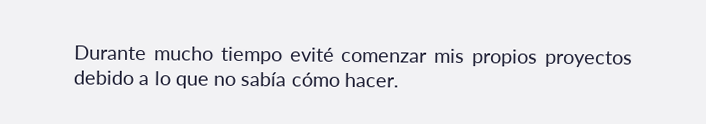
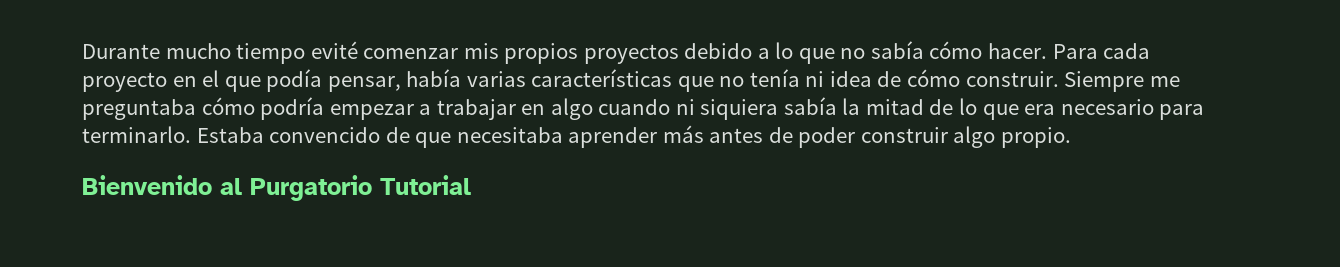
(399, 80) none -> [1052,43,1151,59] [82,69,1180,92] [82,97,1205,120] [82,125,1071,148] [82,175,471,201] Para cada proyecto en el que podía pensar, había varias características que no tenía ni idea de cómo construir. Siempre me preguntaba cómo podría empezar a trabajar en algo cuando ni siquiera sabía la mitad de lo que era necesario para terminarlo. Estaba convencido de que necesitaba aprender más antes de poder construir algo propio. // Bienvenido al Purgatorio Tutorial

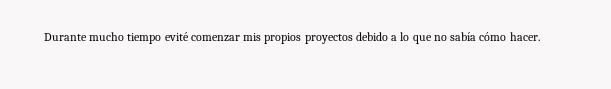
[1052,43,1151,59] [82,69,1180,92] [82,97,1205,120] [82,125,1071,148] [82,175,471,201] Para cada proyecto en el que podía pensar, había varias características que no tenía ni idea de cómo construir. Siempre me preguntaba cómo podría empezar a trabajar en algo cuando ni siquiera sabía la mitad de lo que era necesario para terminarlo. Estaba convencido de que necesitaba aprender más antes de poder construir algo propio. // Bienvenido al Purgatorio Tutorial -> (540, 36) none

